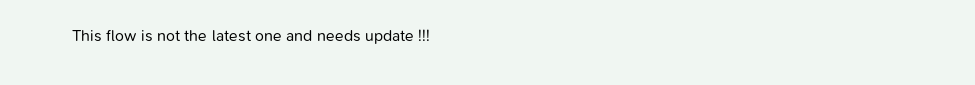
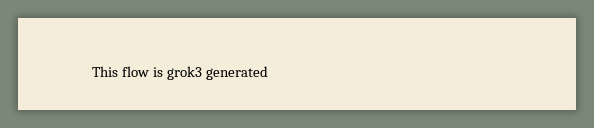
[156,29,431,44] not the latest one and needs update !!! -> [166,66,268,80] grok3 generated

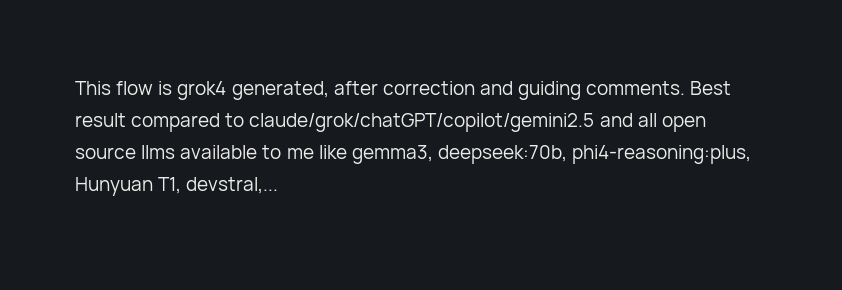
[166,66,268,80] grok3 generated -> [177,81,732,100] [75,113,706,132] [75,145,752,164] [75,177,279,196] grok4 generated, after correction and guiding comments. Best result compared to claude/grok/chatGPT/copilot/gemini2.5 and all open source llms available to me like gemma3, deepseek:70b, phi4-reasoning:plus, Hunyuan T1, devstral,...

